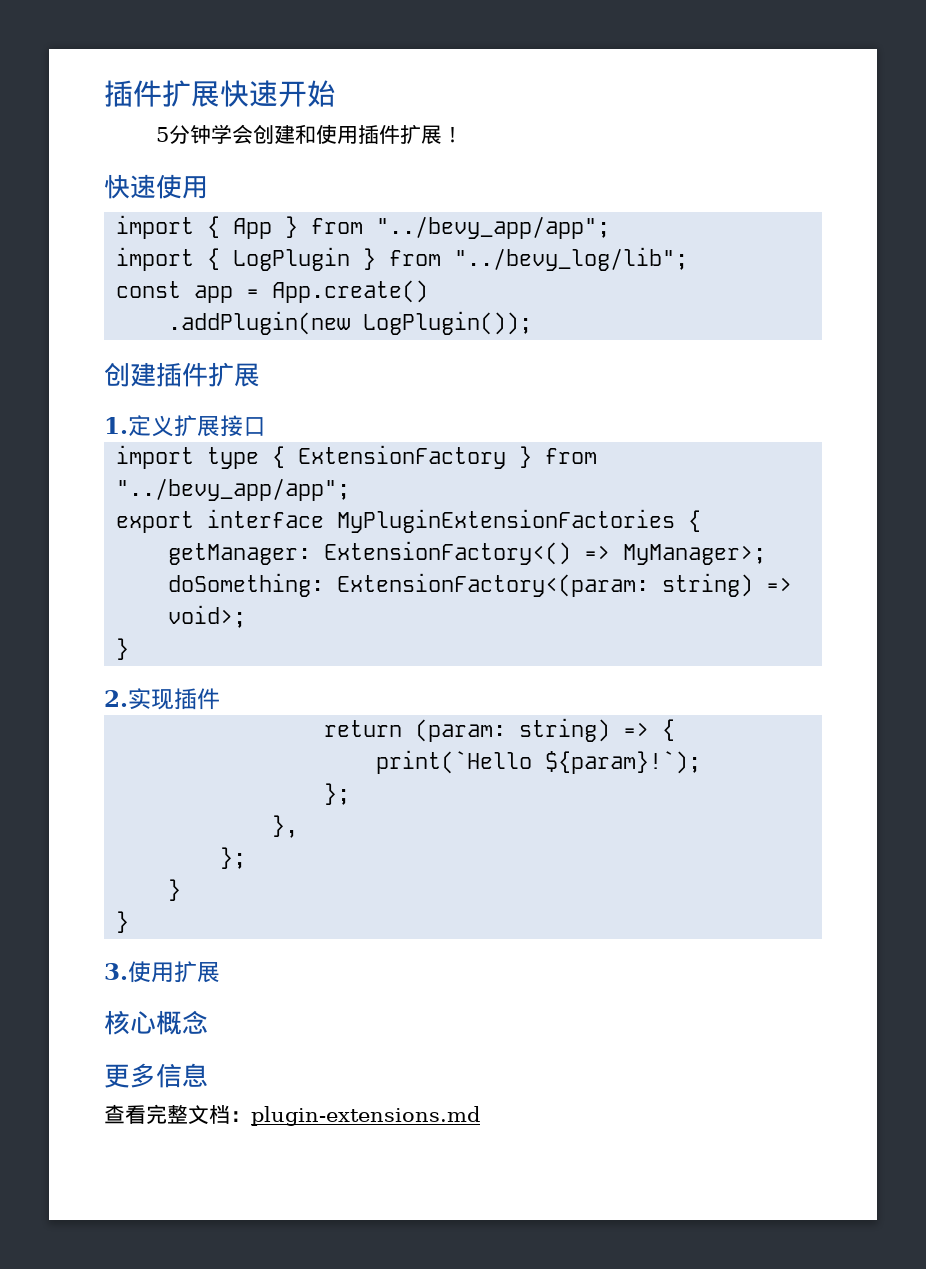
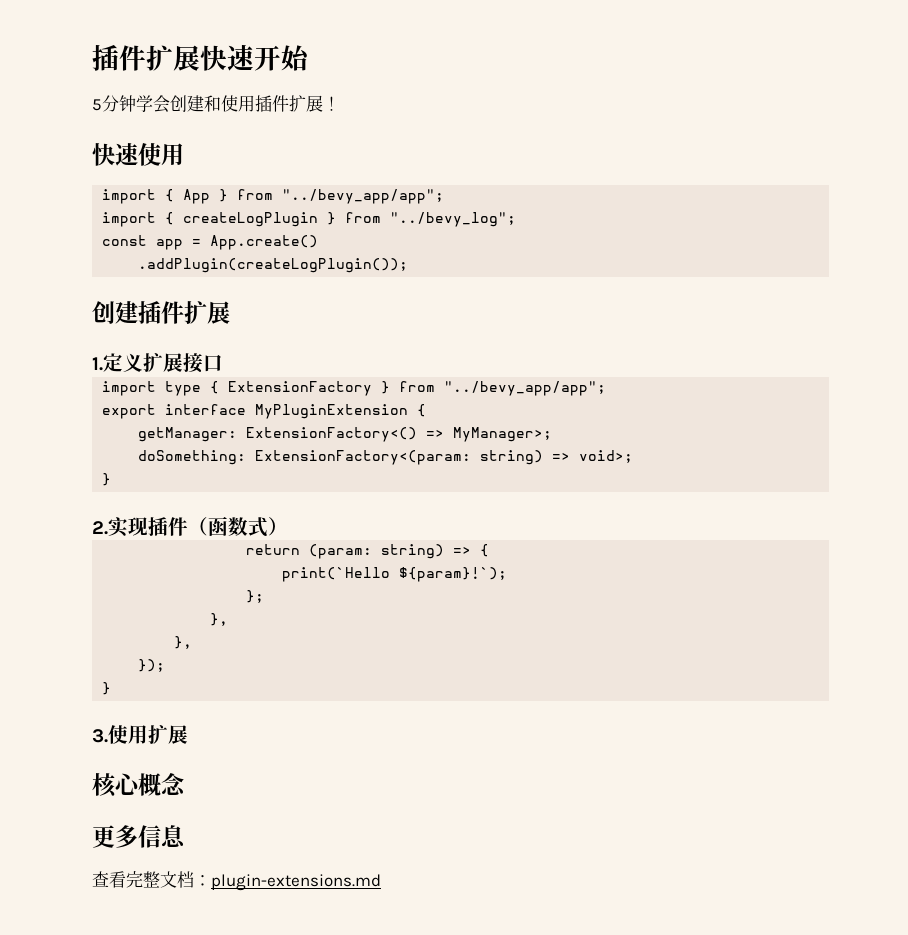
[233,247,689,271] LogPlugin } from "../bevy_log/lib"; -> [183,212,517,227] createLogPlugin } from "../bevy_log";
[168,311,533,335] .addPlugin(new LogPlugin()); -> [138,258,409,273] .addPlugin(createLogPlugin());
[337,509,676,533] MyPluginExtensionFactories -> [255,404,409,419] MyPluginExtension
(220, 699) none -> [188,516,288,537] （函数式）
[220,847,247,869] [168,879,182,901] }; // } -> [174,636,193,649] [138,659,166,672] }, // });

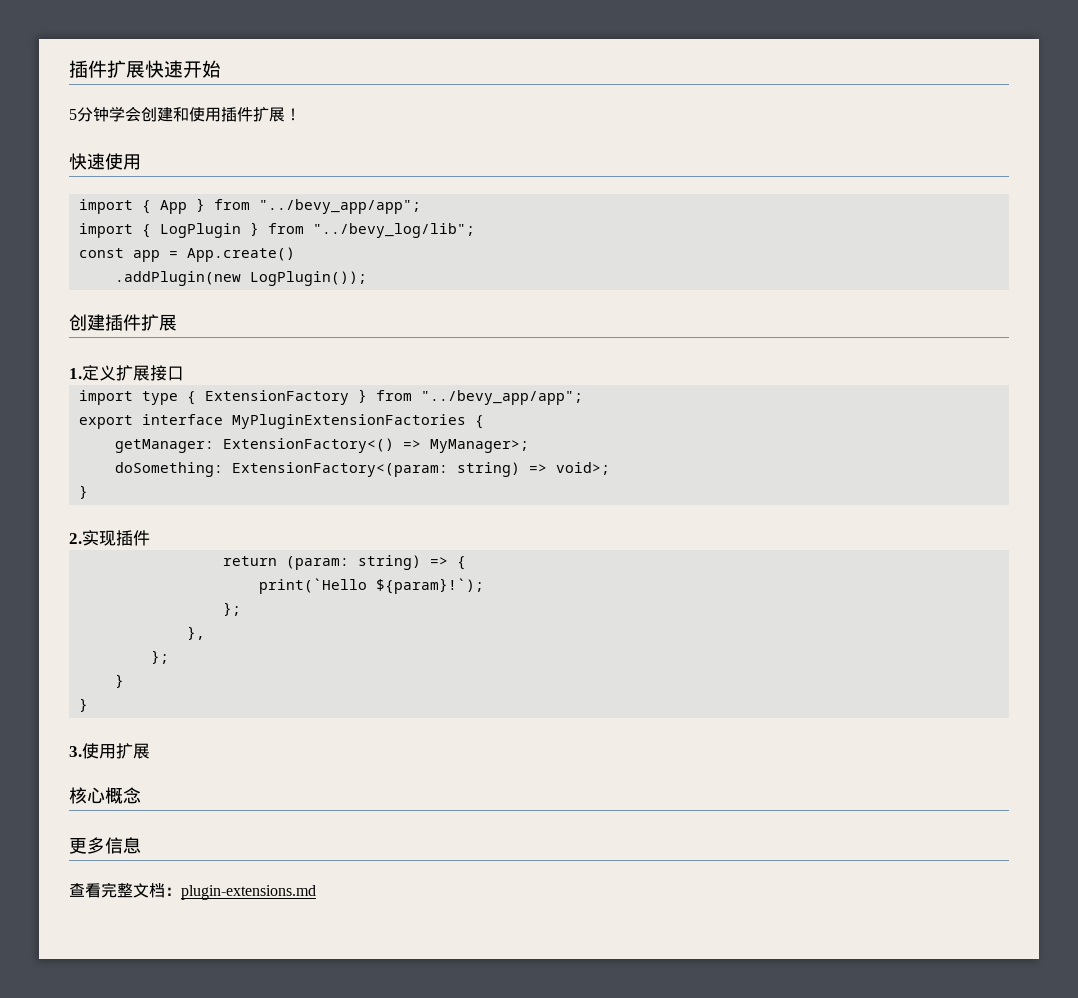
[183,212,517,227] createLogPlugin } from "../bevy_log"; -> [159,222,475,238] LogPlugin } from "../bevy_log/lib";
[138,258,409,273] .addPlugin(createLogPlugin()); -> [114,271,367,286] .addPlugin(new LogPlugin());
[255,404,409,419] MyPluginExtension -> [231,414,466,429] MyPluginExtensionFactories
[188,516,288,537] （函数式） -> (150, 538) none
[174,636,193,649] [138,659,166,672] }, // }); -> [150,650,169,664] [114,674,124,688] }; // }

